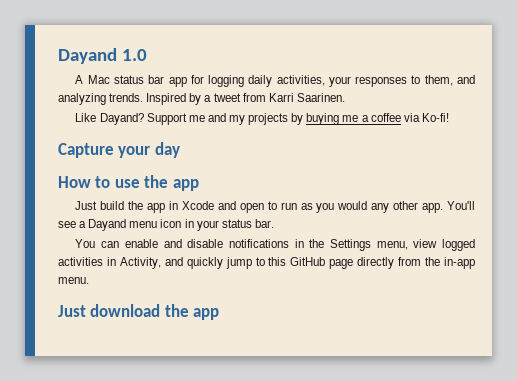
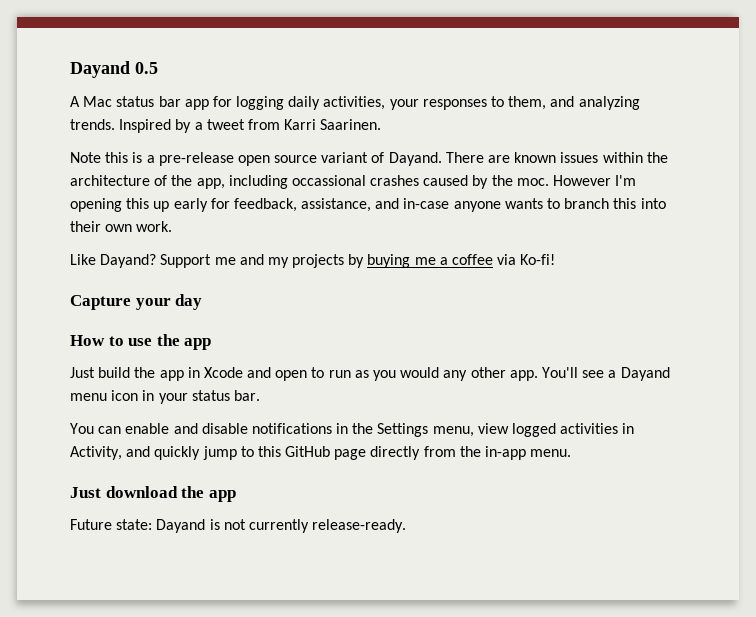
[58,48,148,64] Dayand 1.0 -> [70,61,158,78] Dayand 0.5
(345, 97) none -> [70,152,668,166] [70,175,637,189] [70,198,666,212] [70,221,173,232] // Note this is a pre-release open source variant of Dayand. There are known issues within the architecture of the app, including occassional crashes caused by the moc. However I'm opening this up early for feedback, assistance, and in-case anyone wants to branch this into their own work.
(220, 314) none -> [70,519,407,533] // Future state: Dayand is not currently release-ready.

